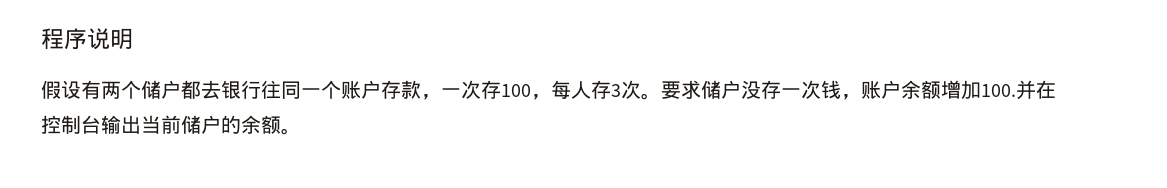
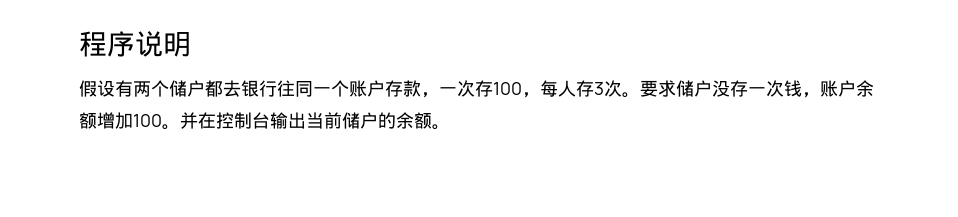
[981,84,1016,97] 100. -> [133,114,180,130] 100。

